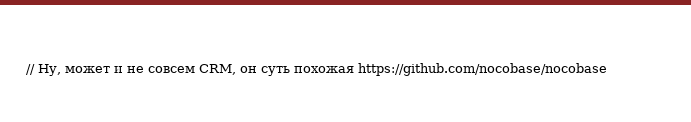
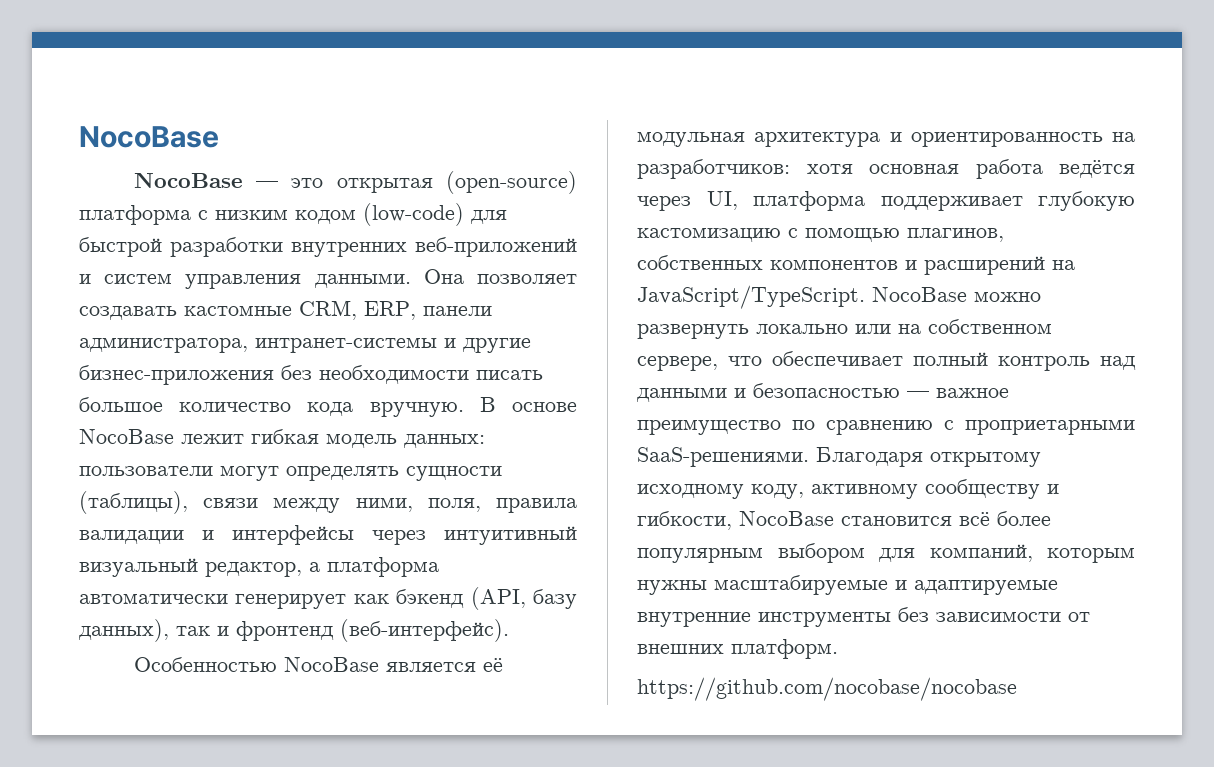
[26,64,354,76] // Ну, может и не совсем CRM, он суть похожая -> [79,126,219,148] [133,171,577,194] [79,203,507,226] [79,237,577,257] [79,269,577,289] [79,300,492,320] [79,338,531,353] [79,365,543,385] [79,397,577,417] [79,429,485,448] [79,466,502,481] [79,491,577,514] [79,525,577,545] [79,557,439,577] [79,587,577,610] [79,619,509,642] [133,657,503,672] [637,132,1135,147] [637,159,1135,179] [637,191,1135,211] [637,228,1004,242] [637,255,1075,275] [637,285,1041,309] [637,319,1052,339] [637,351,1136,371] [637,383,1009,402] [637,420,1135,435] [637,447,1041,467] [637,479,1059,499] [637,511,1051,530] [637,543,1135,563] [637,575,1058,595] [637,607,1090,627] [637,639,838,659] NocoBase // NocoBase — это открытая (open-source) платформа с низким кодом (low-code) для быстрой разработки внутренних веб-приложений и систем управления данными. Она позволяет создавать кастомные CRM, ERP, панели администратора, интранет-системы и другие бизнес-приложения без необходимости писать большое количество кода вручную. В основе NocoBase лежит гибкая модель данных: пользователи могут определять сущности (таблицы), связи между ними, поля, правила валидации и интерфейсы через интуитивный визуальный редактор, а платформа автоматически генерирует как бэкенд (API, базу данных), так и фронтенд (веб-интерфейс). // Особенностью NocoBase является её модульная архитектура и ориентированность на разработчиков: хотя основная работа ведётся через UI, платформа поддерживает глубокую кастомизацию с помощью плагинов, собственных компонентов и расширений на JavaScript/TypeScript. NocoBase можно развернуть локально или на собственном сервере, что обеспечивает полный контроль над данными и безопасностью — важное преимущество по сравнению с проприетарными SaaS-решениями. Благодаря открытому исходному коду, активному сообществу и гибкости, NocoBase становится всё более популярным выбором для компаний, которым нужны масштабируемые и адаптируемые внутренние инструменты без зависимости от внешних платформ. //

